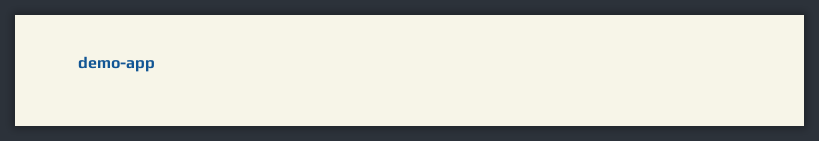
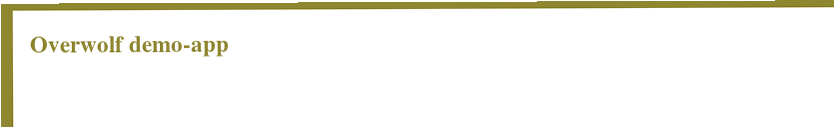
(78, 64) none -> [29,36,124,53] Overwolf

